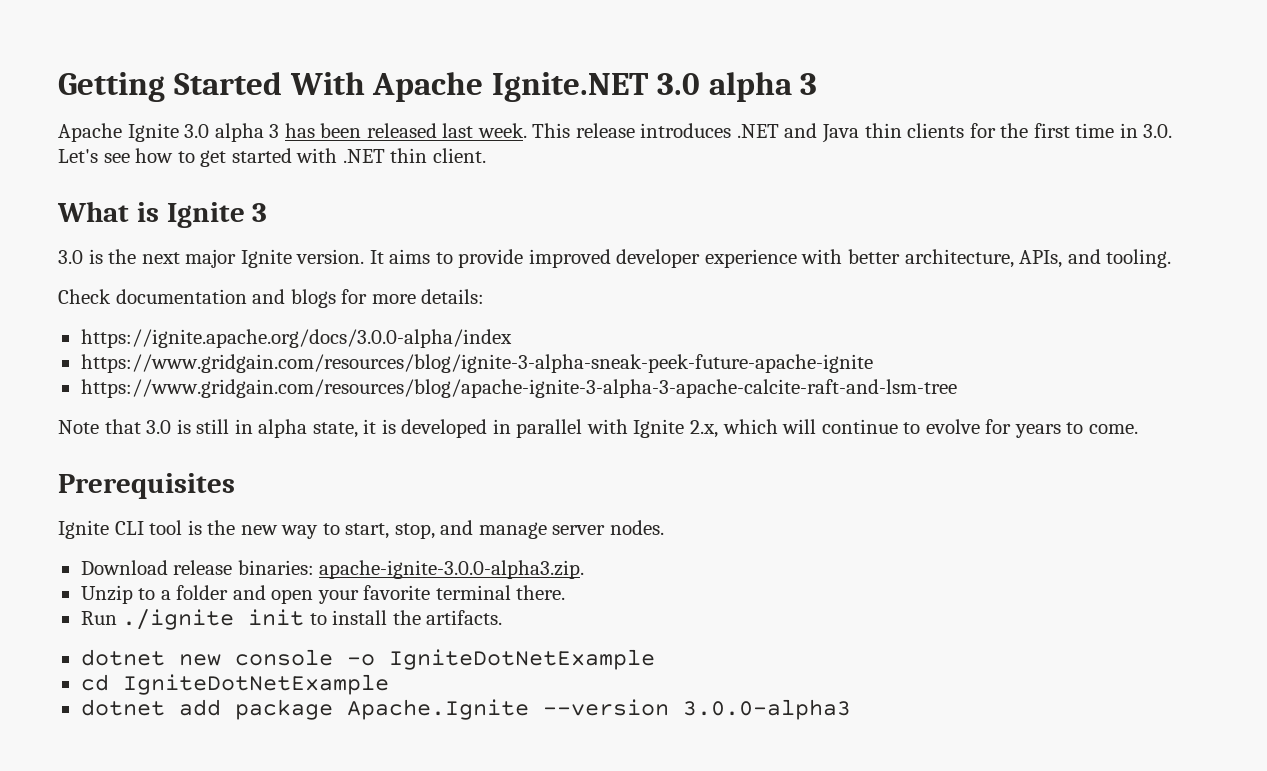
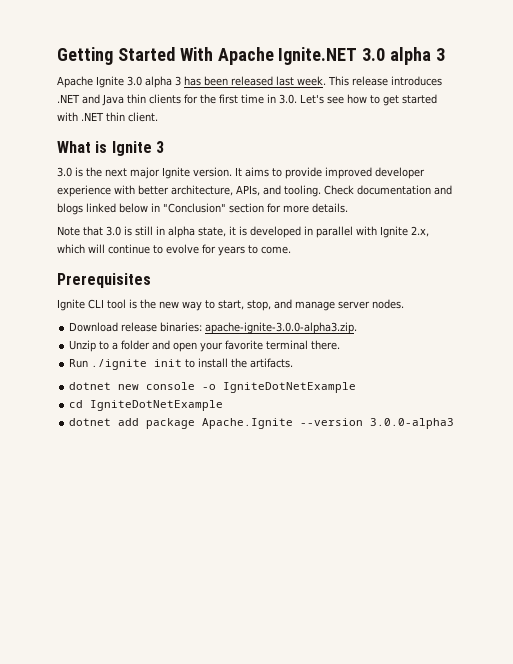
(1172, 258) // -> (321, 191) none
[341,289,485,304] [80,329,512,348] [80,354,873,373] [80,379,957,398] for more details: // https://ignite.apache.org/docs/3.0.0-alpha/index // https://www.gridgain.com/resources/blog/ignite-3-alpha-sneak-peek-future-apache-ignite // https://www.gridgain.com/resources/blog/apache-ignite-3-alpha-3-apache-calcite-raft-and-lsm-tree -> [86,203,348,213] linked below in "Conclusion" section for more details.

